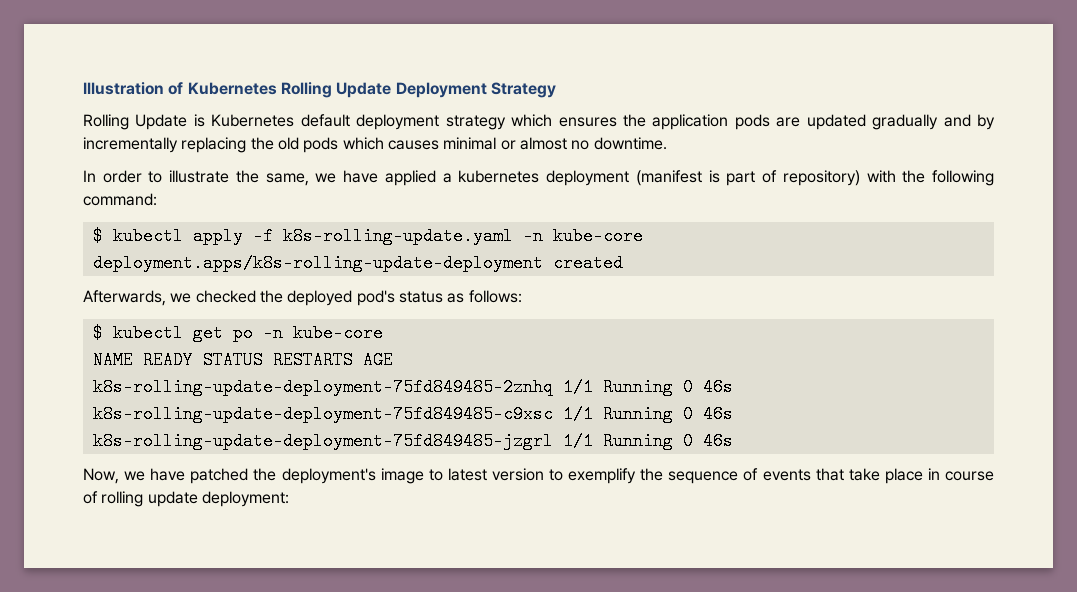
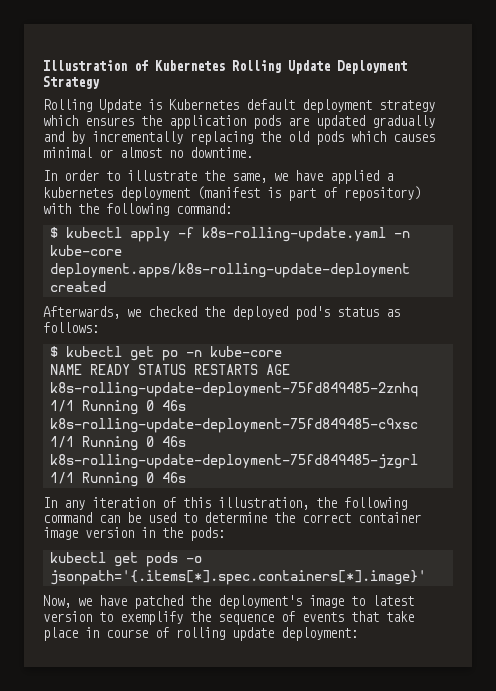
(733, 441) none -> [43,497,407,510] [43,512,421,523] [43,527,225,541] [49,552,202,567] [49,570,426,585] // In any iteration of this illustration, the following command can be used to determine the correct container image version in the pods: // kubectl get pods -o jsonpath='{.items[*].spec.containers[*].image}'

